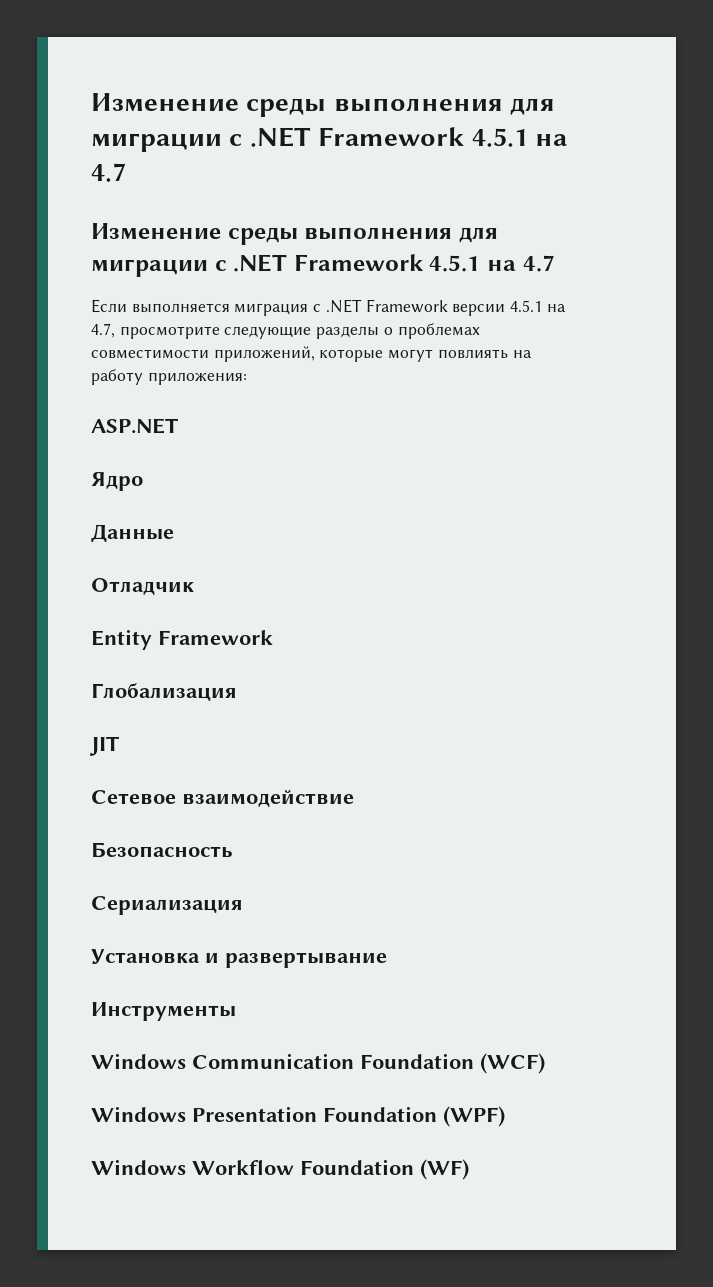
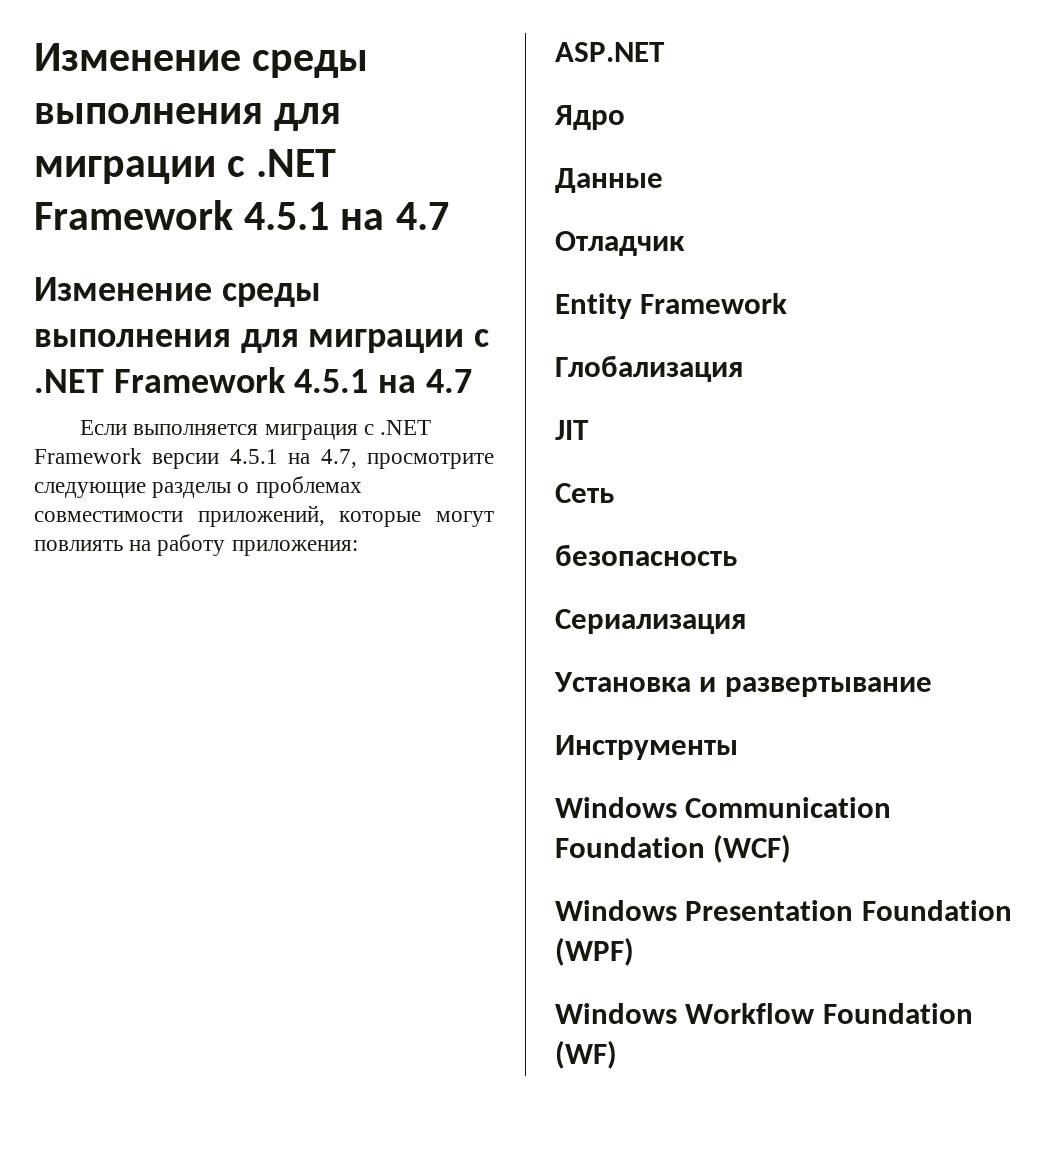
[91,790,354,807] [91,842,233,858] Сетевое взаимодействие // Безопасность -> [555,483,614,503] [555,544,737,566] Сеть // безопасность

